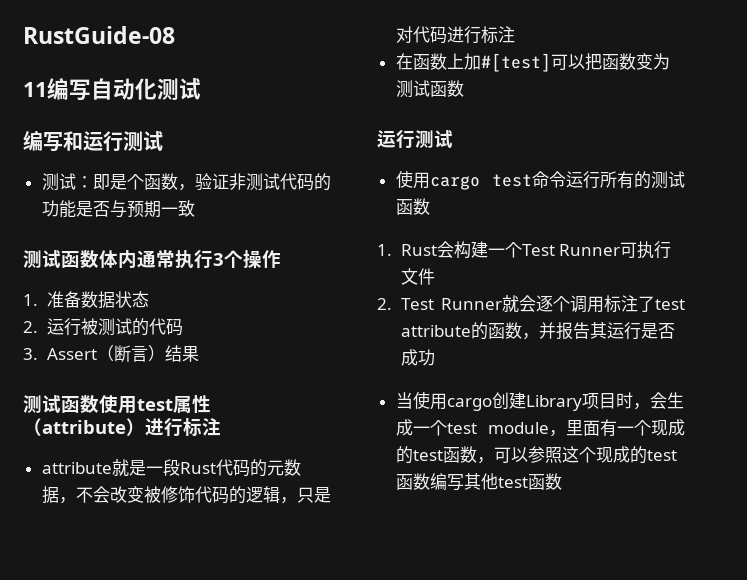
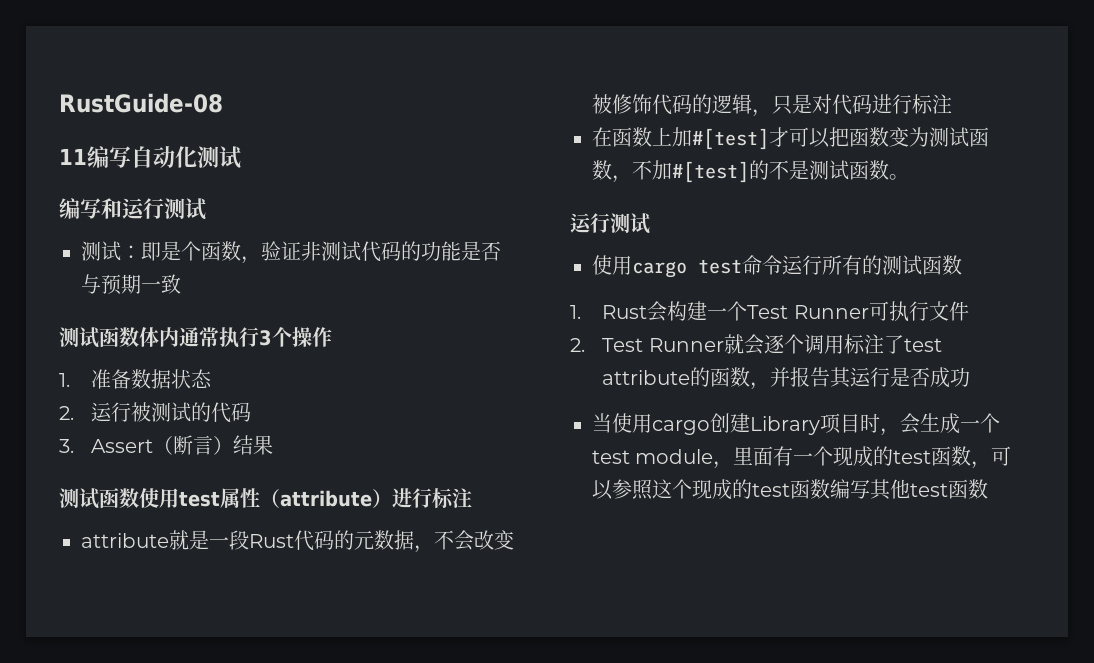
(551, 62) none -> [769,127,789,147] 才
(464, 88) none -> [612,160,909,183] ，不加#[test]的不是测试函数。

